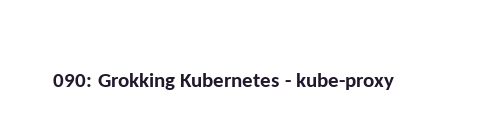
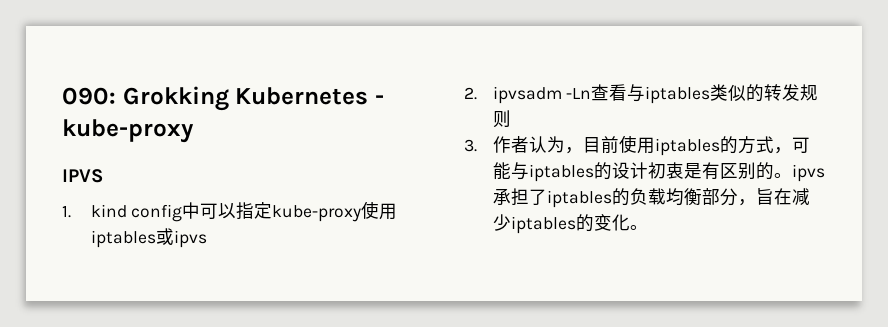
(395, 81) none -> [62,169,103,183] [62,201,398,222] [90,228,207,248] [464,84,819,104] [492,110,511,128] [464,135,810,156] [492,162,825,182] [492,188,810,208] [492,214,648,234] // IPVS // 1. kind config中可以指定kube-proxy使用iptables或ipvs // 2. ipvsadm -Ln查看与iptables类似的转发规则 // 3.作者认为，目前使用iptables的方式，可能与iptables的设计初衷是有区别的。ipvs承担了iptables的负载均衡部分，旨在减少iptables的变化。

